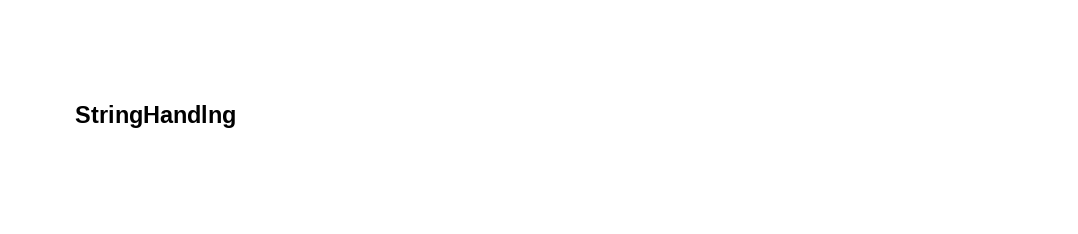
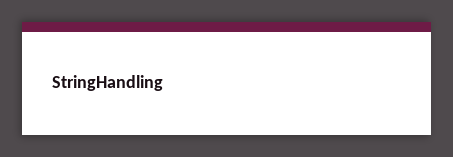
[75,105,236,128] StringHandlng -> [52,75,163,91] StringHandling

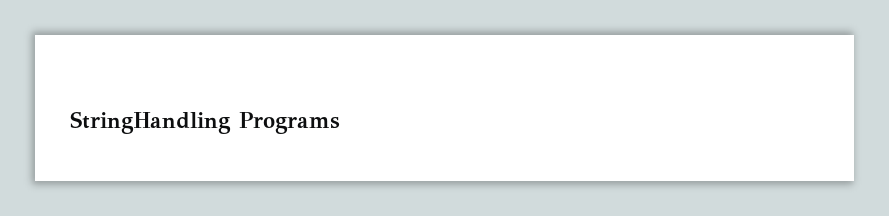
(163, 83) none -> [239,112,340,134] Programs

